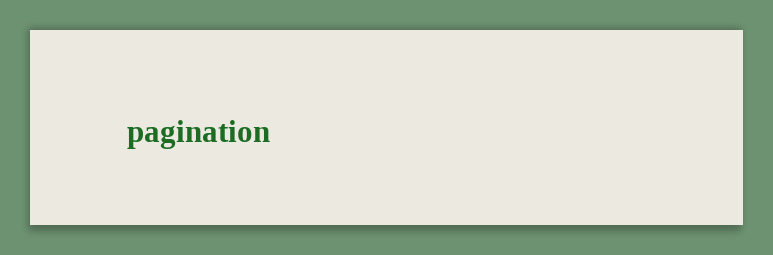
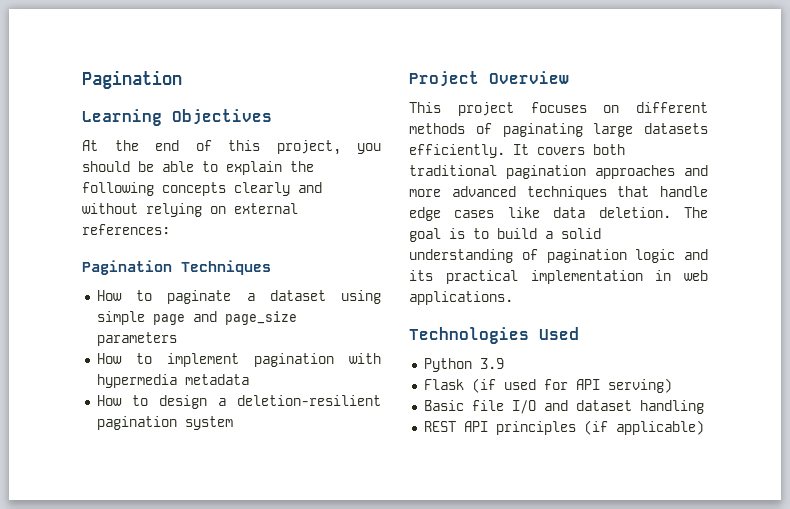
[127,120,270,149] pagination -> [82,70,182,89] [82,109,272,126] [82,140,381,155] [82,161,314,175] [82,182,322,196] [82,203,298,217] [82,224,170,235] [82,260,271,275] [96,290,381,304] [96,311,297,325] [96,332,177,346] [96,353,381,367] [96,374,249,388] [96,395,381,409] [96,416,233,430] [409,71,569,86] [409,102,708,116] [409,123,708,137] [409,144,625,158] [409,165,708,179] [409,186,708,200] [409,207,708,221] [409,228,601,242] [409,249,708,263] [409,270,708,284] [409,291,513,305] [409,327,579,344] [423,358,504,372] [423,378,672,393] [423,400,704,414] [423,420,704,435] Pagination // Learning Objectives // At the end of this project, you should be able to explain the following concepts clearly and without relying on external references: // Pagination Techniques // How to paginate a dataset using simple page and page_size parameters // How to implement pagination with hypermedia metadata // How to design a deletion-resilient pagination system // Project Overview // This project focuses on different methods of paginating large datasets efficiently. It covers both traditional pagination approaches and more advanced techniques that handle edge cases like data deletion. The goal is to build a solid understanding of pagination logic and its practical implementation in web applications. // Technologies Used // Python 3.9 // Flask (if used for API serving) // Basic file I/O and dataset handling // REST API principles (if applicable)

